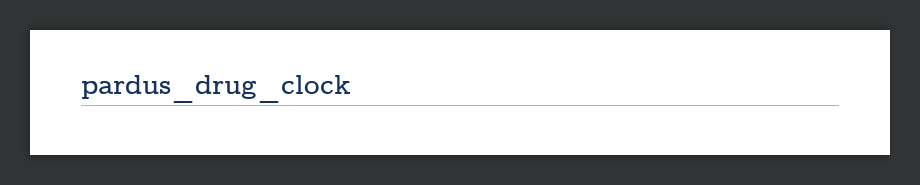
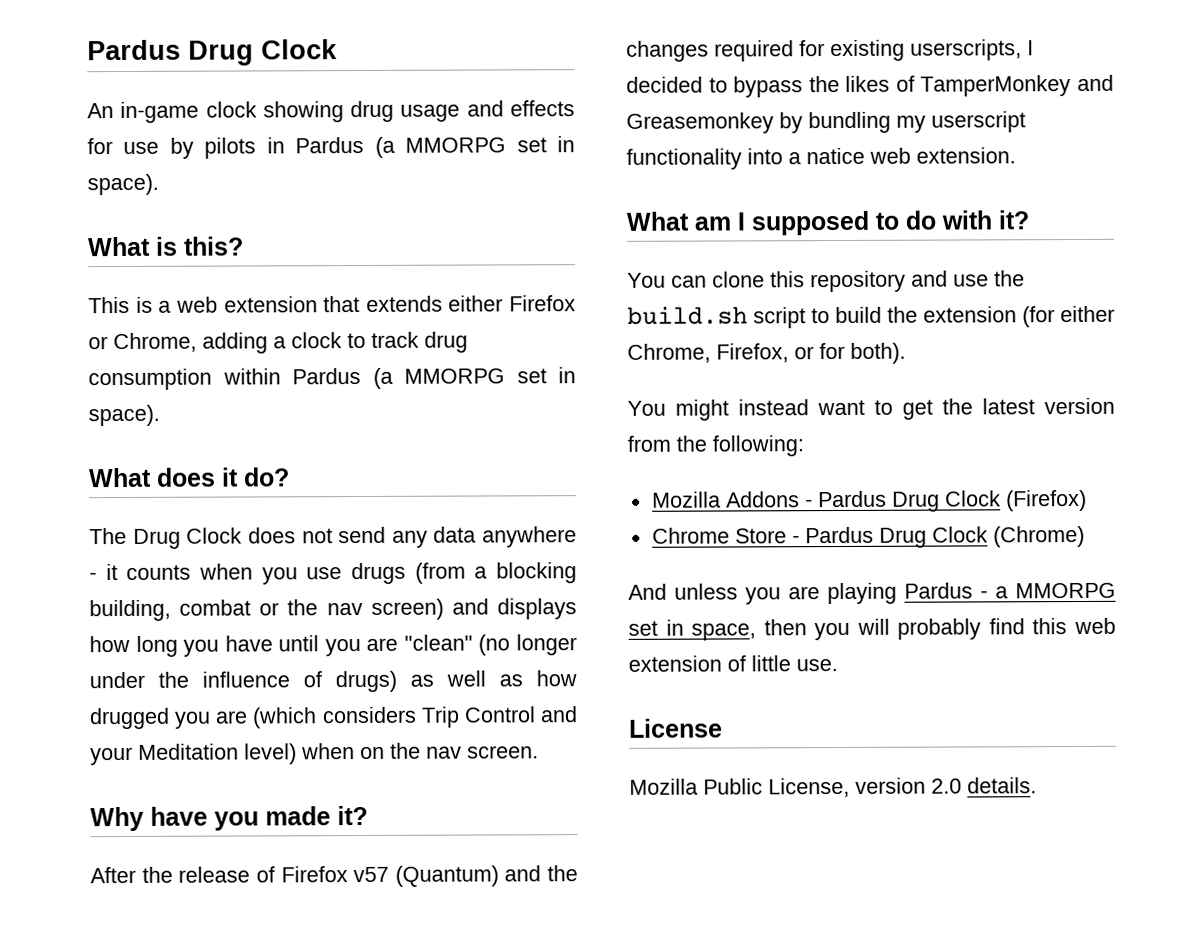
[81,75,351,103] pardus_drug_clock -> [87,39,338,66] [87,100,575,124] [87,136,575,159] [87,173,159,196] [88,236,244,257] [88,295,576,314] [88,331,468,354] [88,367,576,391] [88,404,160,427] [88,467,290,488] [89,526,577,549] [89,562,577,585] [89,598,577,622] [89,634,577,657] [89,670,577,693] [89,706,578,730] [90,742,539,766] [90,805,368,832] [90,865,578,887] [626,39,1034,62] [626,74,1114,98] [626,111,1026,134] [626,147,1016,170] [626,210,1029,236] [627,270,1025,293] [627,305,1115,329] [627,342,906,364] [627,397,1115,421] [627,435,804,457] [651,489,1087,512] [651,525,1085,548] [628,582,1116,605] [628,617,1116,641] [628,655,838,672] [629,718,723,738] [629,777,1037,798] Pardus Drug Clock // An in-game clock showing drug usage and effects for use by pilots in Pardus (a MMORPG set in space). // What is this? // This is a web extension that extends either Firefox or Chrome, adding a clock to track drug consumption within Pardus (a MMORPG set in space). // What does it do? // The Drug Clock does not send any data anywhere - it counts when you use drugs (from a blocking building, combat or the nav screen) and displays how long you have until you are "clean" (no longer under the influence of drugs) as well as how drugged you are (which considers Trip Control and your Meditation level) when on the nav screen. // Why have you made it? // After the release of Firefox v57 (Quantum) and the changes required for existing userscripts, I decided to bypass the likes of TamperMonkey and Greasemonkey by bundling my userscript functionality into a natice web extension. // What am I supposed to do with it? // You can clone this repository and use the build.sh script to build the extension (for either Chrome, Firefox, or for both). // You might instead want to get the latest version from the following: // Mozilla Addons - Pardus Drug Clock (Firefox) // Chrome Store - Pardus Drug Clock (Chrome) // And unless you are playing Pardus - a MMORPG set in space, then you will probably find this web extension of little use. // License // Mozilla Public License, version 2.0 details.

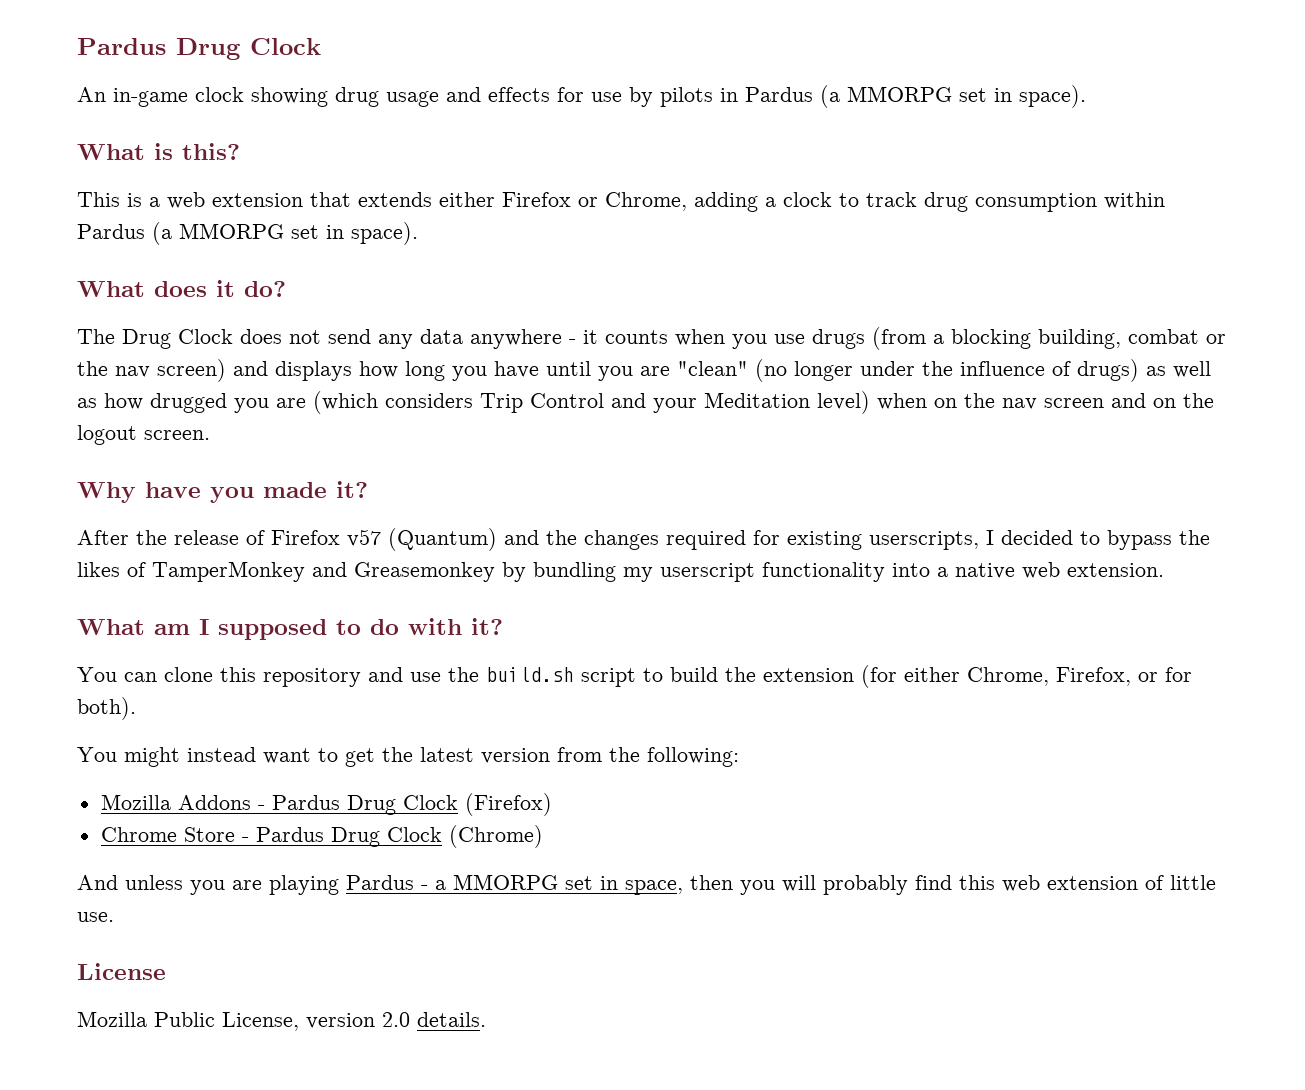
(462, 752) none -> [1044,393,1214,408] [77,425,137,445] screen and on the logout
[806,147,865,165] natice -> [955,563,1015,579] native

